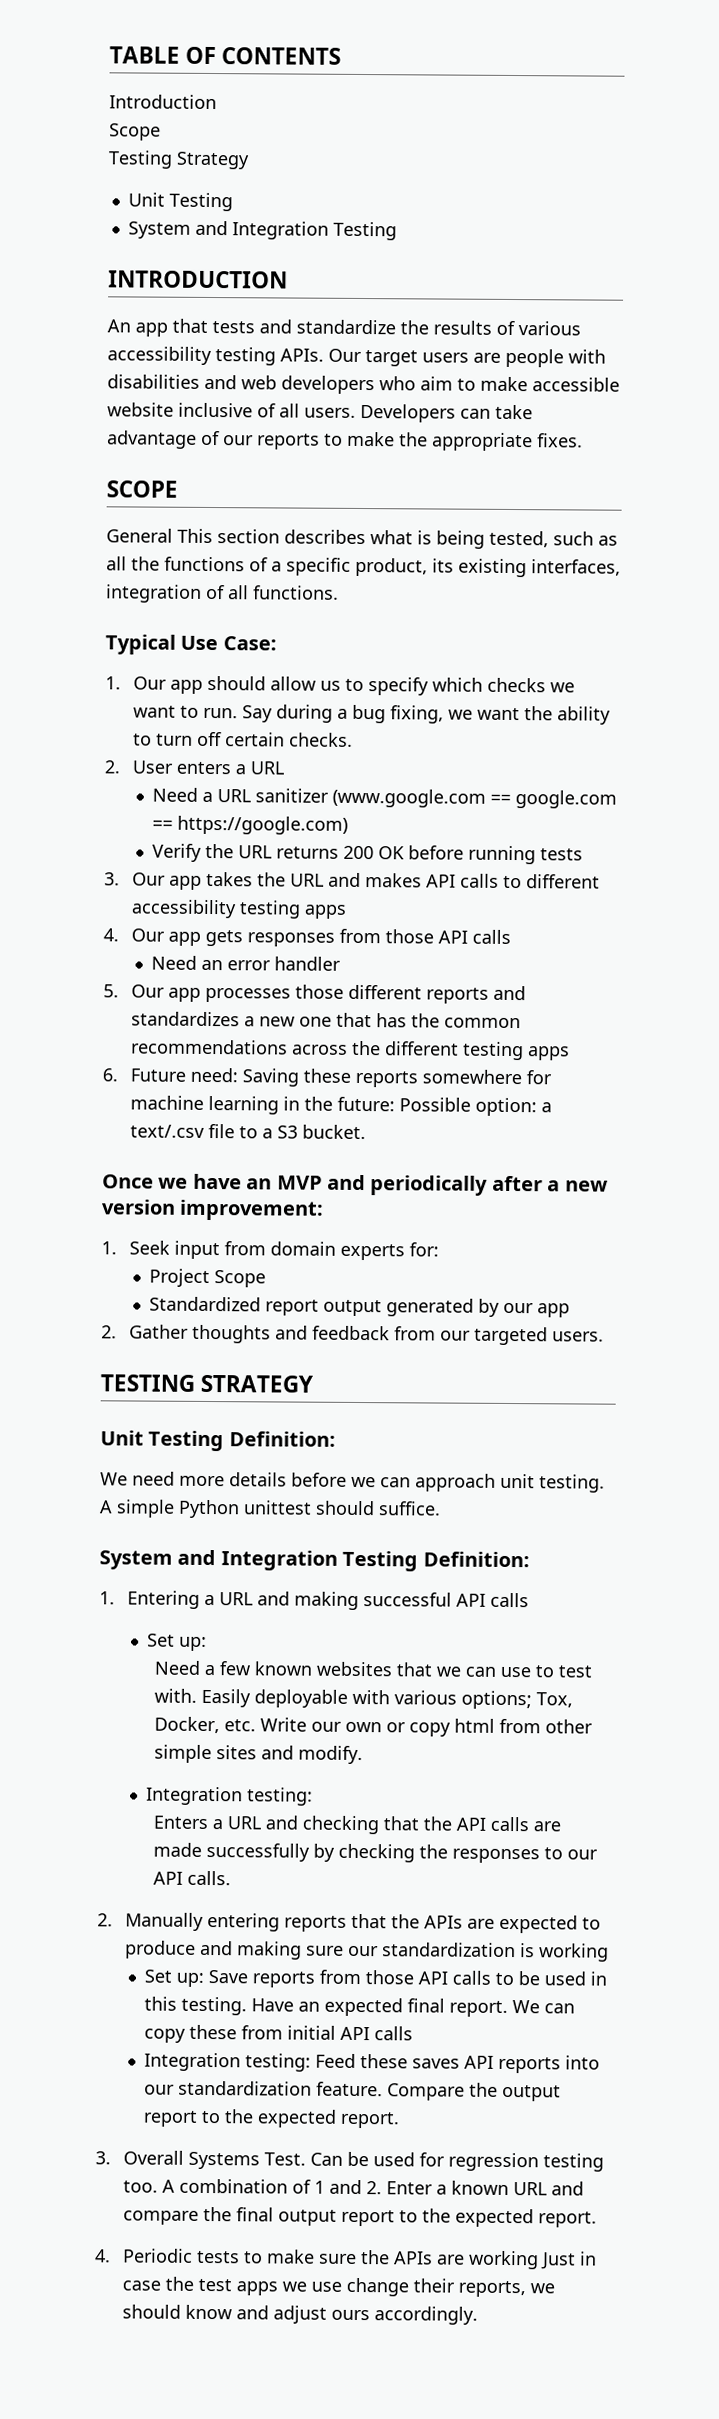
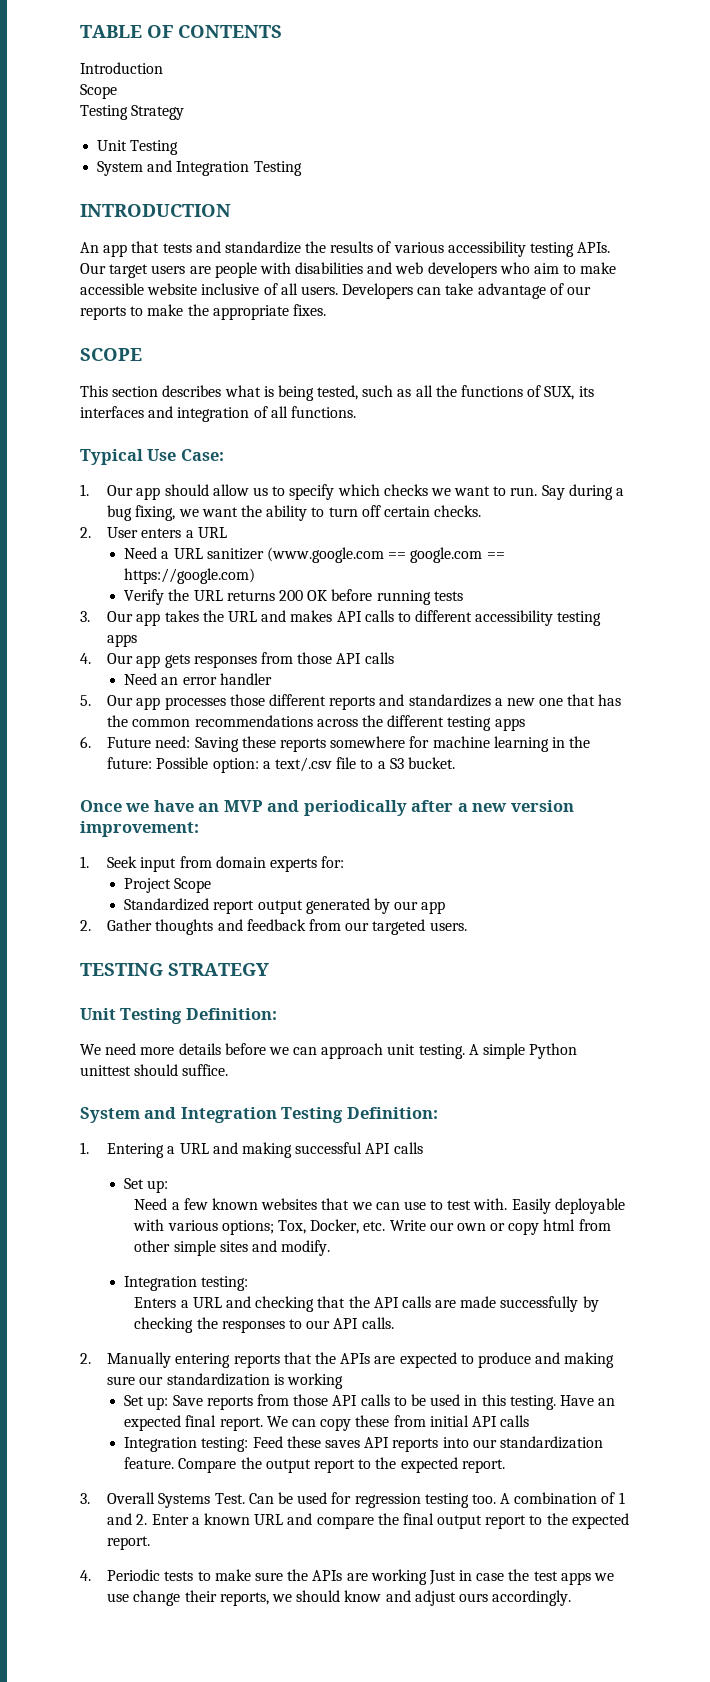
[106,528,173,543] General -> (142, 354) none
[271,557,621,578] a specific product, its existing interfaces, -> [544,386,594,400] [80,406,174,418] SUX, its interfaces and

